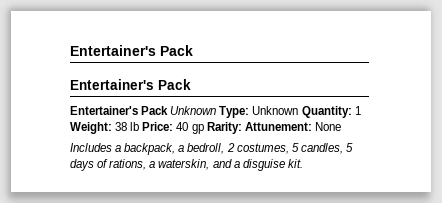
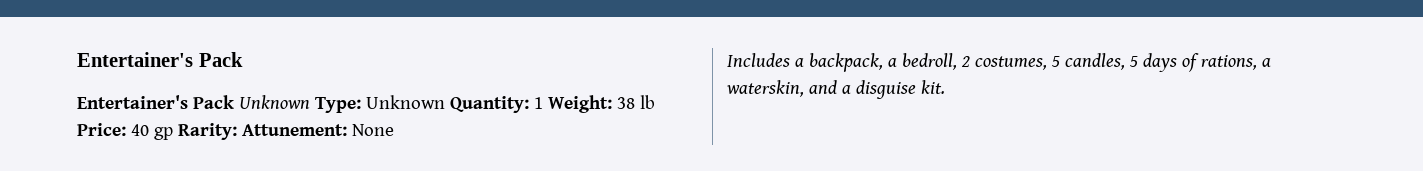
[70,45,193,56] [70,79,191,90] [70,106,169,115] Entertainer's Pack // Entertainer's Pack // Entertainer's Pack -> [77,52,243,67] [77,95,234,109] Entertainer's Pack // Entertainer's Pack

